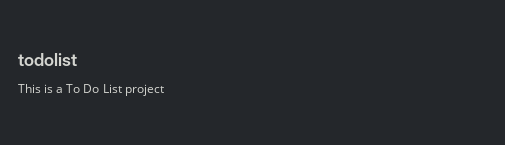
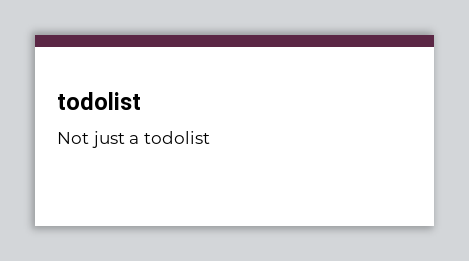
[18,84,164,96] This is a To Do List project -> [57,131,210,148] Not just a todolist

